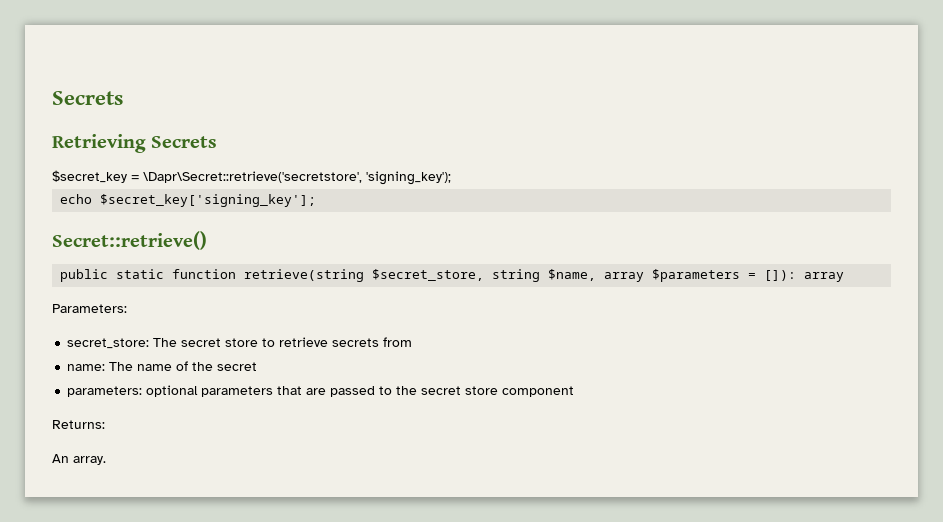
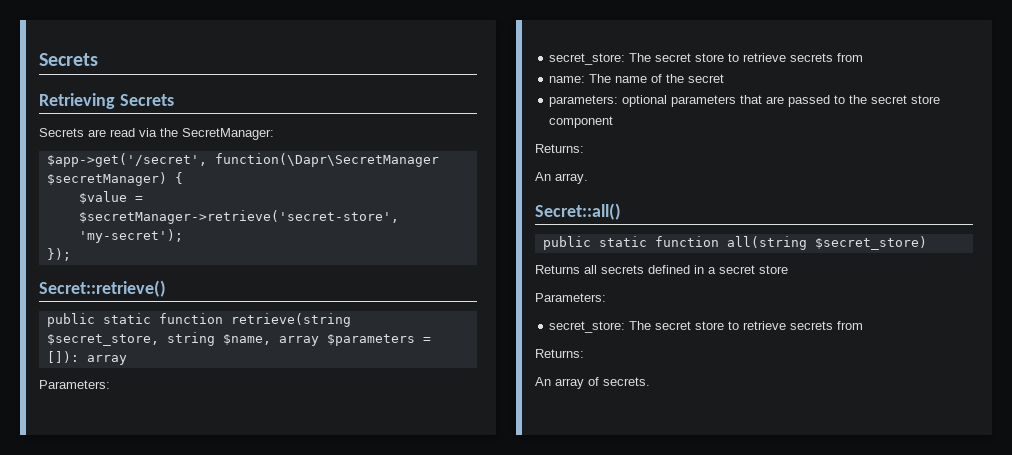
[52,170,451,185] [60,194,317,207] $secret_key = \Dapr\Secret::retrieve('secretstore', 'signing_key'); // echo $secret_key['signing_key']; -> [39,128,274,140] [46,153,439,167] [46,172,183,186] [78,191,143,204] [78,210,399,224] [78,229,183,243] [46,248,71,261] Secrets are read via the SecretManager: // $app->get('/secret', function(\Dapr\SecretManager $secretManager) { // $value = $secretManager->retrieve('secret-store', 'my-secret'); // });
(106, 460) none -> [535,203,621,220] [542,236,927,250] [535,265,788,274] [535,293,606,302] [549,321,864,333] [535,349,584,358] [535,377,650,389] // Secret::all() // public static function all(string $secret_store) // Returns all secrets defined in a secret store // Parameters: // secret_store: The secret store to retrieve secrets from // Returns: // An array of secrets.

